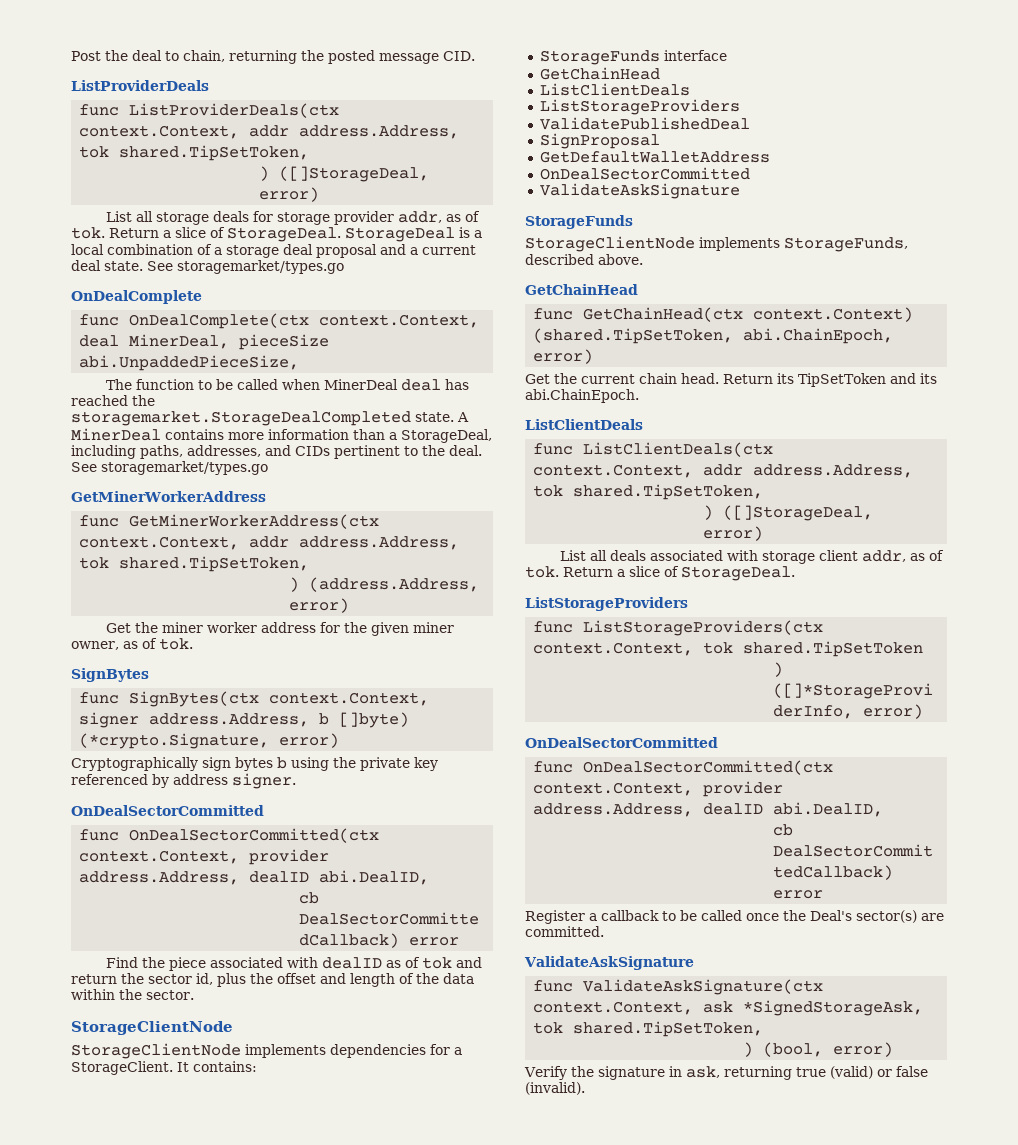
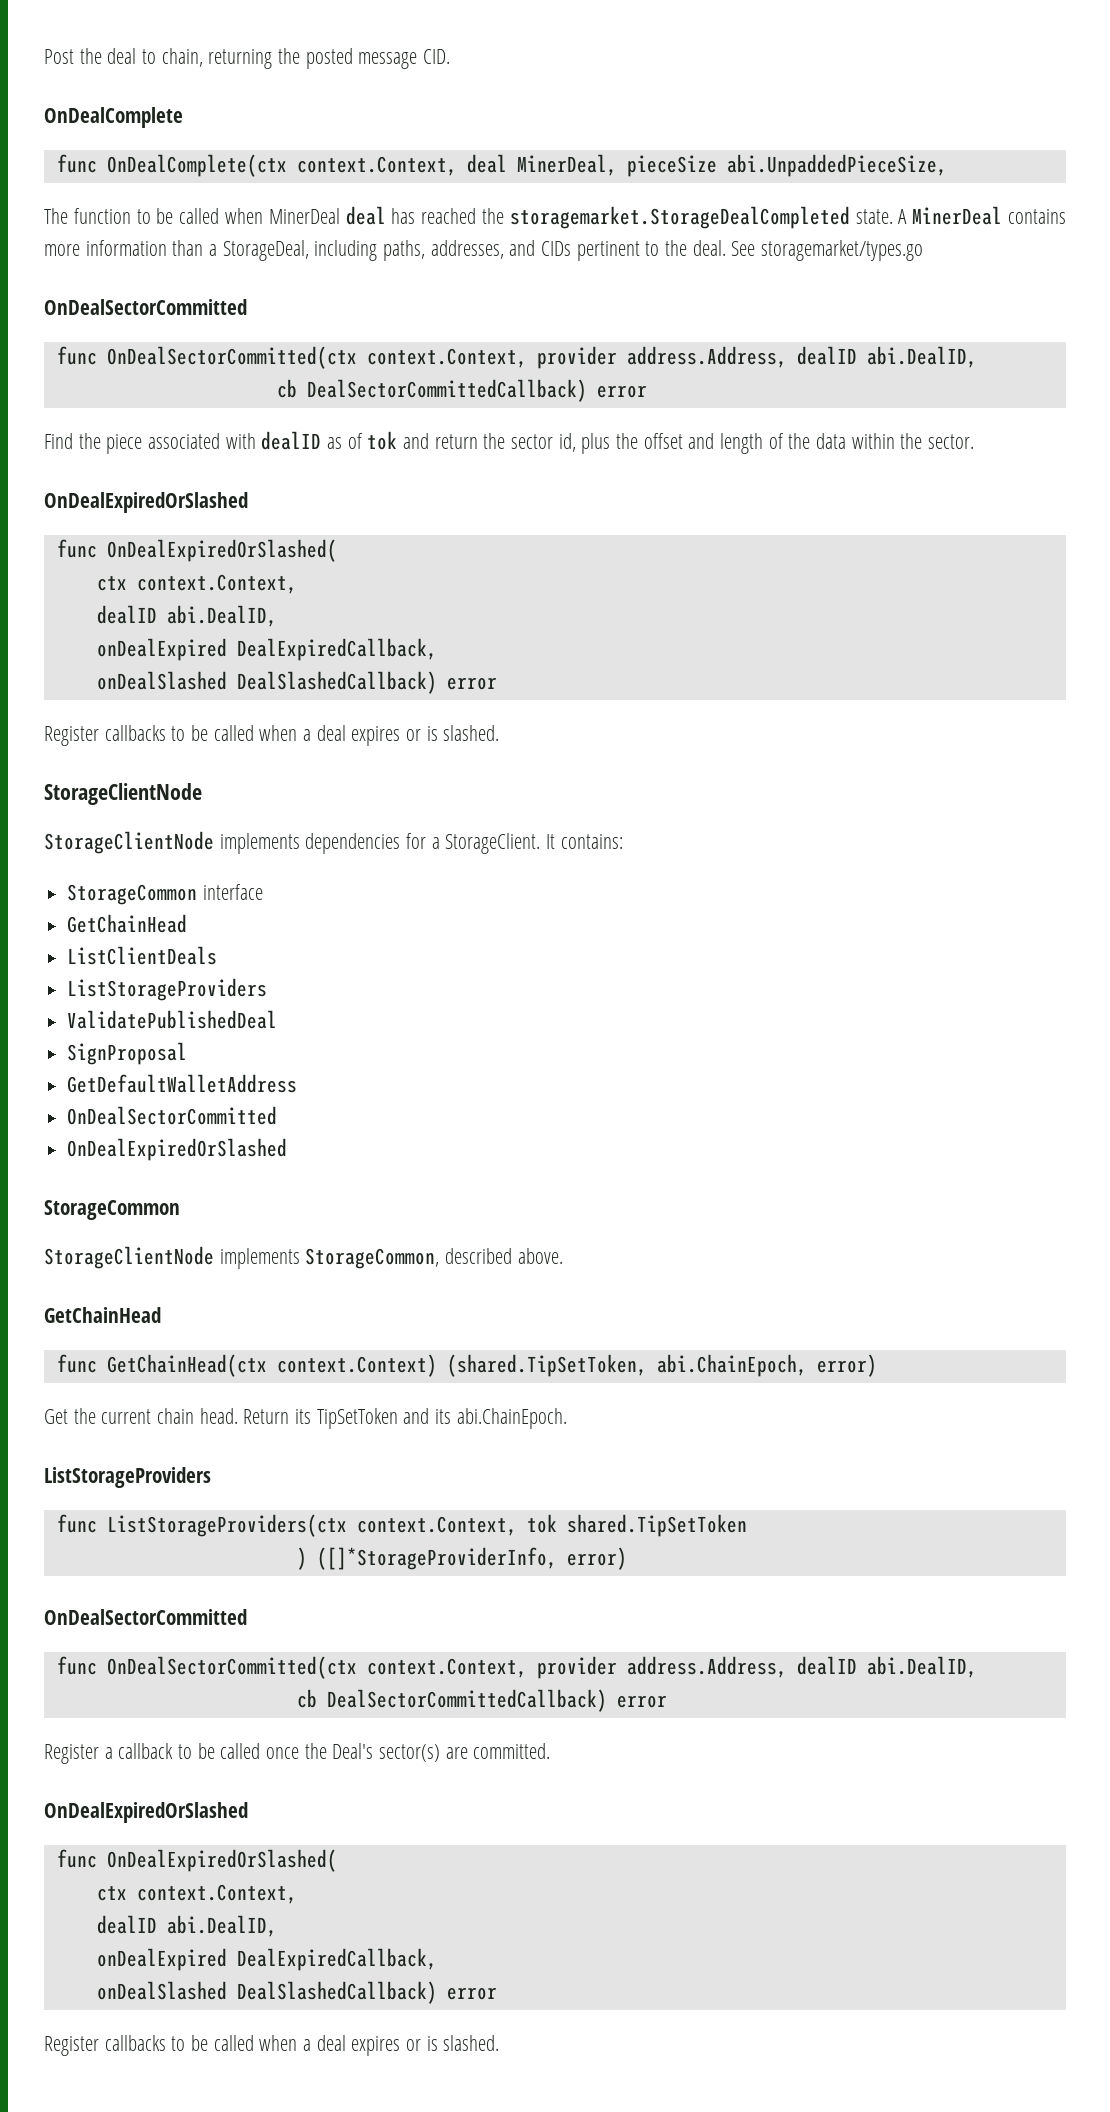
[71,80,209,91] [79,103,340,118] [79,125,460,139] [79,145,310,161] [259,166,430,182] [259,187,320,202] [105,211,480,225] [71,227,482,242] [71,244,476,258] [71,260,344,274] // ListProviderDeals // func ListProviderDeals(ctx context.Context, addr address.Address, tok shared.TipSetToken, // ) ([]StorageDeal, error) // List all storage deals for storage provider addr, as of tok. Return a slice of StorageDeal. StorageDeal is a local combination of a storage deal proposal and a current deal state. See storagemarket/types.go -> (451, 56) none
[71,491,266,502] [79,514,380,529] [79,536,460,550] [79,556,310,572] [289,577,480,592] [289,598,350,613] [105,622,454,636] [71,638,193,650] [71,668,149,682] [79,691,430,707] [79,712,410,728] [79,733,340,749] [71,757,438,771] [71,773,296,789] // GetMinerWorkerAddress // func GetMinerWorkerAddress(ctx context.Context, addr address.Address, tok shared.TipSetToken, // ) (address.Address, error) // Get the miner worker address for the given miner owner, as of tok. // SignBytes // func SignBytes(ctx context.Context, signer address.Address, b []byte) (*crypto.Signature, error) // Cryptographically sign bytes b using the private key referenced by address signer. -> (924, 250) none
(194, 995) none -> [44,492,248,513] [56,539,337,562] [96,574,297,594] [96,605,277,627] [96,638,437,661] [96,671,497,694] [44,725,500,746] // OnDealExpiredOrSlashed // func OnDealExpiredOrSlashed( // ctx context.Context, // dealID abi.DealID, // onDealExpired DealExpiredCallback, // onDealSlashed DealSlashedCallback) error // Register callbacks to be called when a deal expires or is slashed.
[539,50,660,65] StorageFunds -> [67,884,198,905] StorageCommon
[539,183,740,199] [525,215,633,229] [525,236,908,252] ValidateAskSignature // StorageFunds // StorageClientNode implements StorageFunds, -> [67,1138,288,1161] [44,1200,180,1220] [44,1246,440,1269] OnDealExpiredOrSlashed // StorageCommon // StorageClientNode implements StorageCommon,
[525,419,643,430] [533,442,774,457] [533,464,914,478] [533,484,764,500] [703,505,874,521] [703,526,764,541] [559,550,944,564] [525,566,795,581] // ListClientDeals // func ListClientDeals(ctx context.Context, addr address.Address, tok shared.TipSetToken, // ) ([]StorageDeal, error) // List all deals associated with storage client addr, as of tok. Return a slice of StorageDeal. -> (567, 1418) none
[524,956,694,970] [533,979,824,995] [533,1000,924,1016] [533,1021,764,1037] [743,1042,894,1057] [524,1066,928,1080] [525,1082,585,1095] ValidateAskSignature // func ValidateAskSignature(ctx context.Context, ask *SignedStorageAsk, tok shared.TipSetToken, // ) (bool, error) // Verify the signature in ask, returning true (valid) or false (invalid). -> [44,1802,248,1823] [56,1849,337,1872] [96,1884,297,1904] [96,1915,277,1937] [96,1948,437,1971] [96,1981,497,2004] [44,2035,500,2056] OnDealExpiredOrSlashed // func OnDealExpiredOrSlashed( // ctx context.Context, // dealID abi.DealID, // onDealExpired DealExpiredCallback, // onDealSlashed DealSlashedCallback) error // Register callbacks to be called when a deal expires or is slashed.

